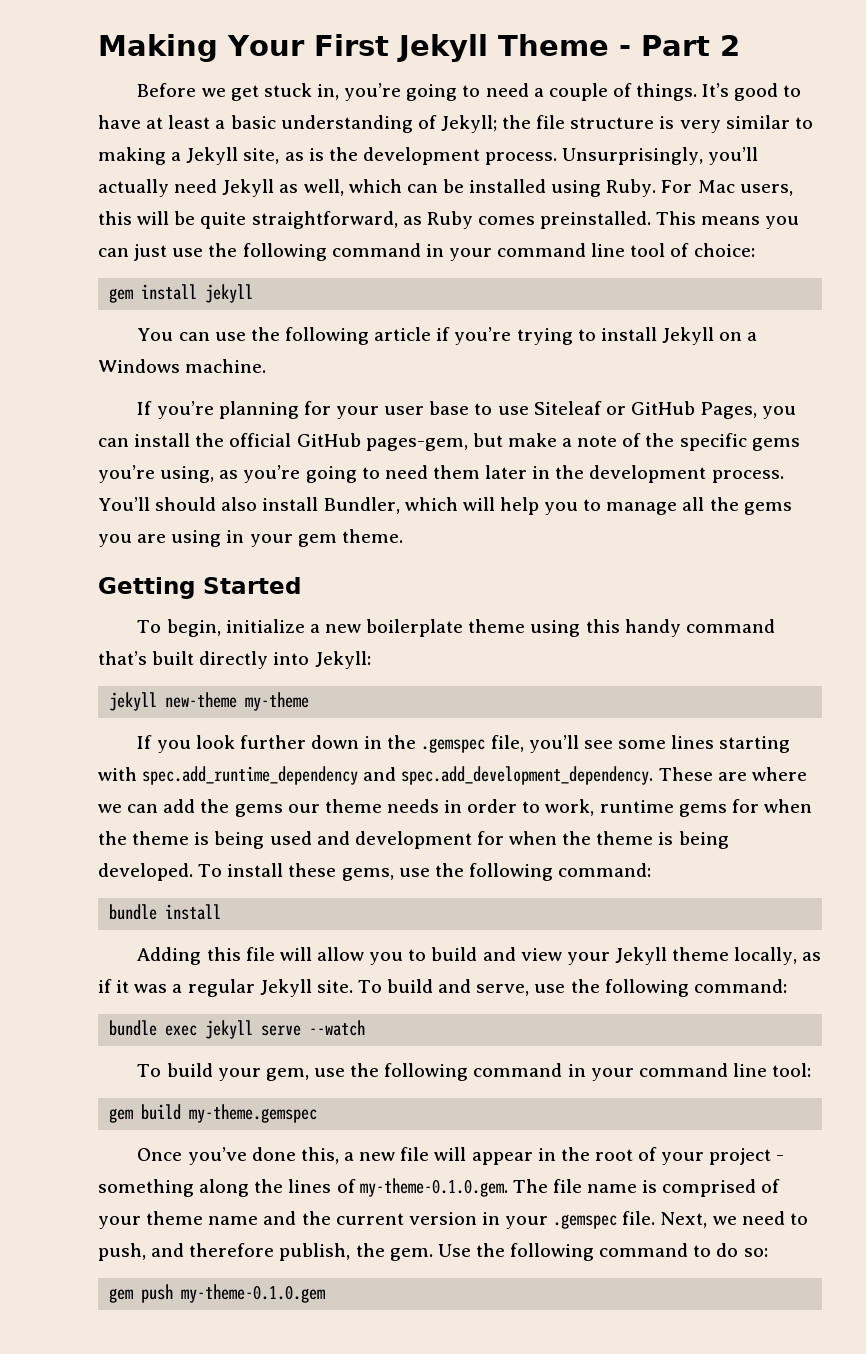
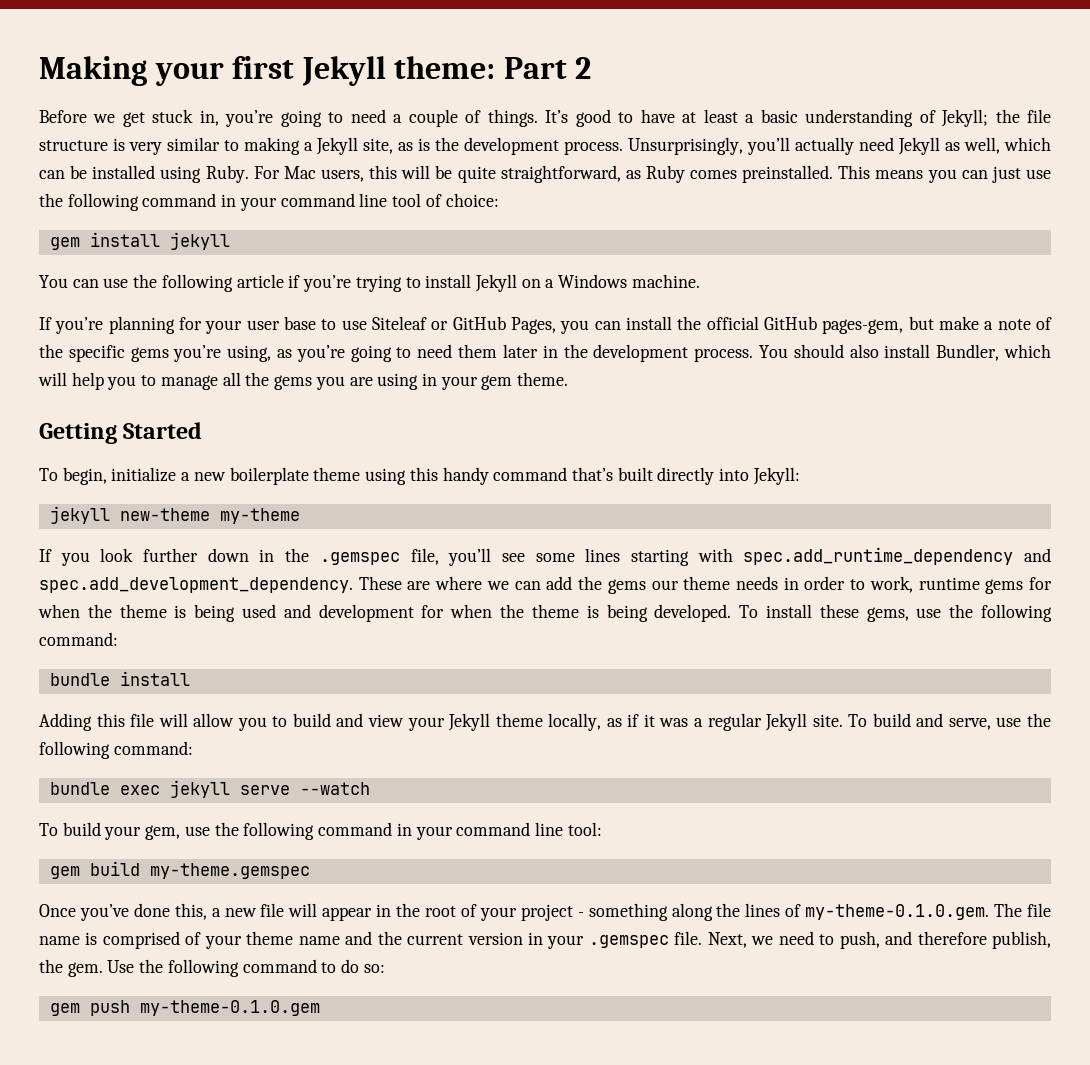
[227,34,631,62] Your First Jekyll Theme - -> [154,56,496,86] your first Jekyll theme:
[98,497,150,511] You’ll -> [758,345,788,358] You

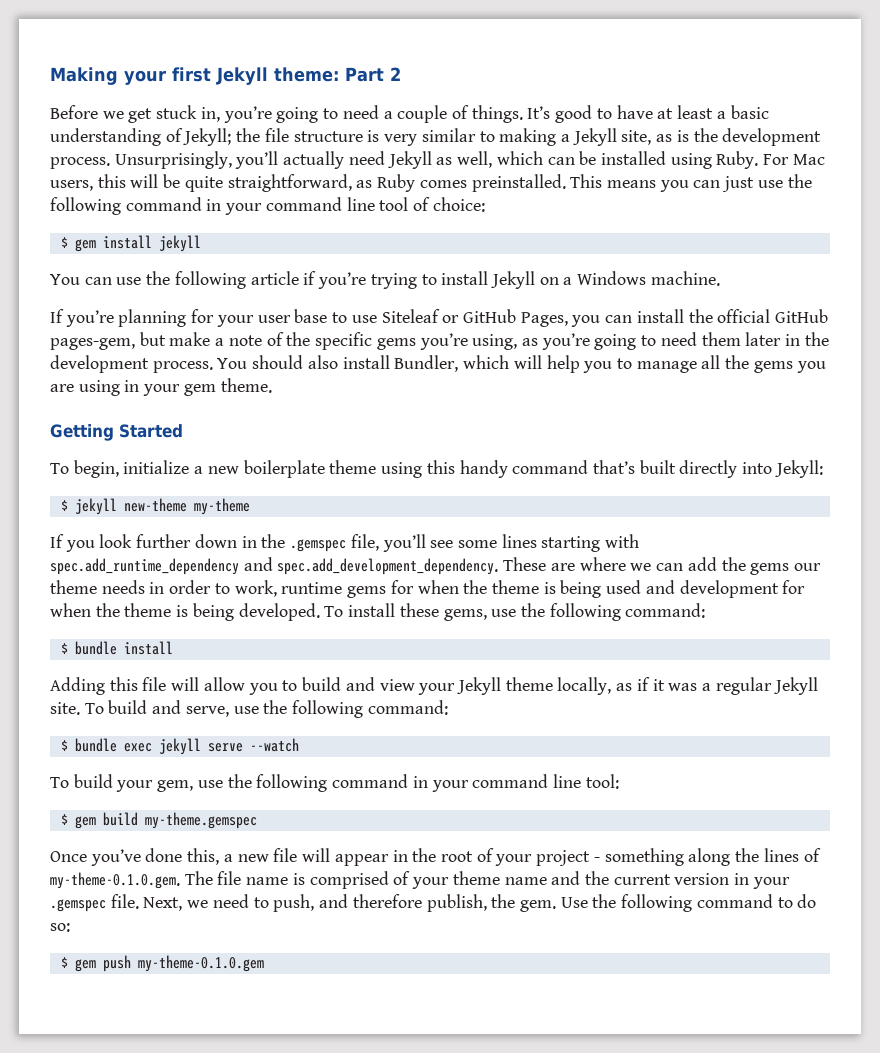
(499, 200) none -> [60,237,68,248] $
(800, 476) none -> [60,500,68,511] $
(118, 639) none -> [60,643,68,654] $
(193, 748) none -> [60,740,68,751] $
(602, 829) none -> [60,814,68,825] $
(385, 968) none -> [60,957,68,968] $

